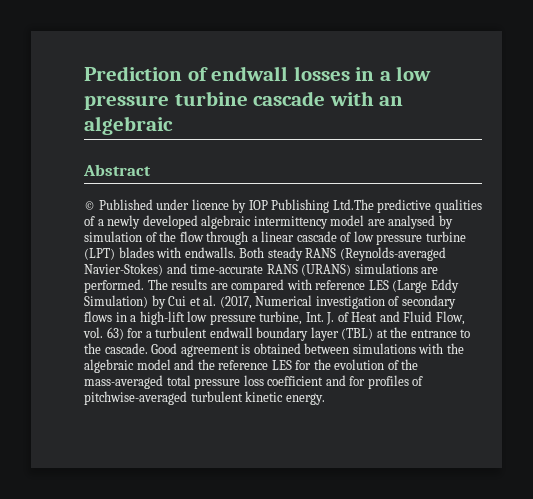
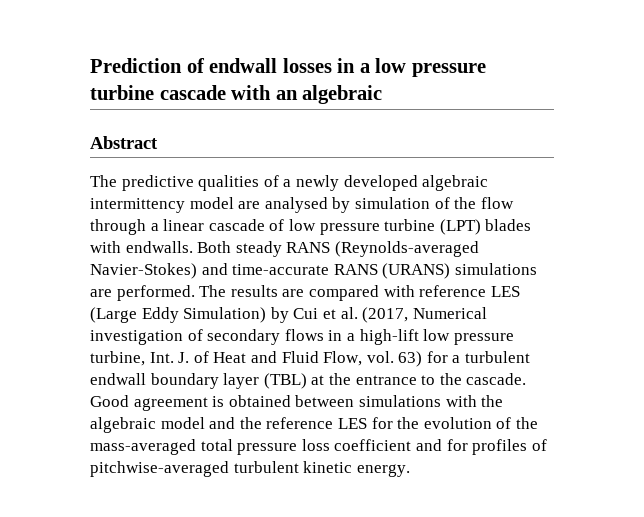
[84,199,374,213] © Published under licence by IOP Publishing Ltd.The -> [90,175,117,187] The

